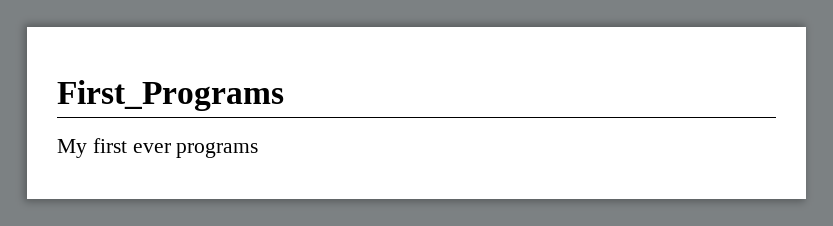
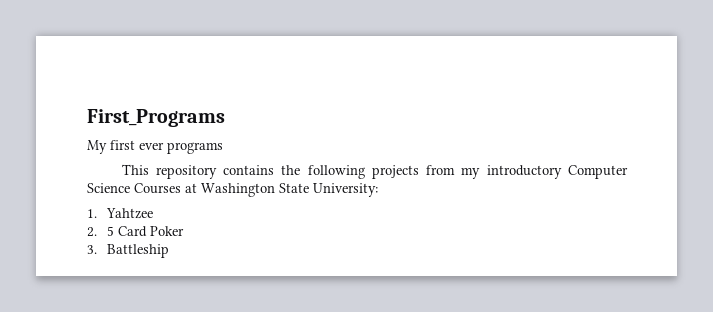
(259, 150) none -> [121,164,628,179] [87,183,378,197] [87,208,153,219] [87,226,184,237] [87,244,169,258] // This repository contains the following projects from my introductory Computer Science Courses at Washington State University: // 1. Yahtzee // 2. 5 Card Poker // 3. Battleship

